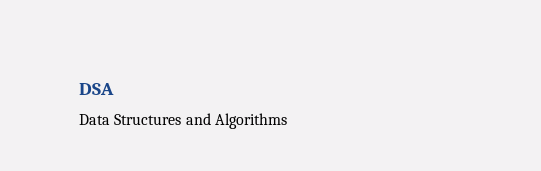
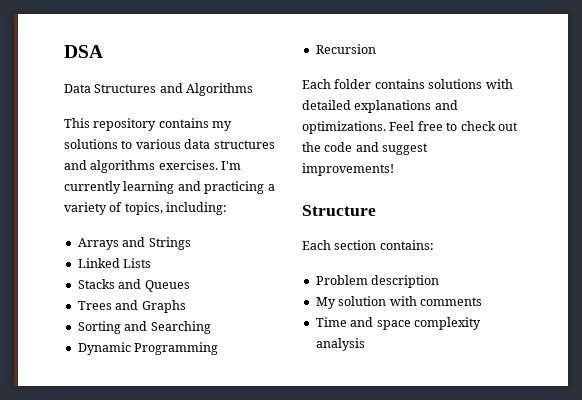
(287, 121) none -> [64,118,233,131] [64,139,275,149] [64,160,242,173] [64,181,275,194] [64,202,228,215] [77,237,191,250] [77,258,152,268] [77,279,190,292] [77,300,186,313] [77,321,211,334] [77,342,219,355] [315,44,376,54] [302,79,513,89] [302,100,458,113] [302,121,518,134] [302,142,429,155] [302,163,394,176] [302,205,376,216] [302,240,434,250] [315,275,440,288] [315,296,482,309] [315,317,481,330] [315,338,365,351] // This repository contains my solutions to various data structures and algorithms exercises. I'm currently learning and practicing a variety of topics, including: // Arrays and Strings // Linked Lists // Stacks and Queues // Trees and Graphs // Sorting and Searching // Dynamic Programming // Recursion // Each folder contains solutions with detailed explanations and optimizations. Feel free to check out the code and suggest improvements! // Structure // Each section contains: // Problem description // My solution with comments // Time and space complexity analysis

